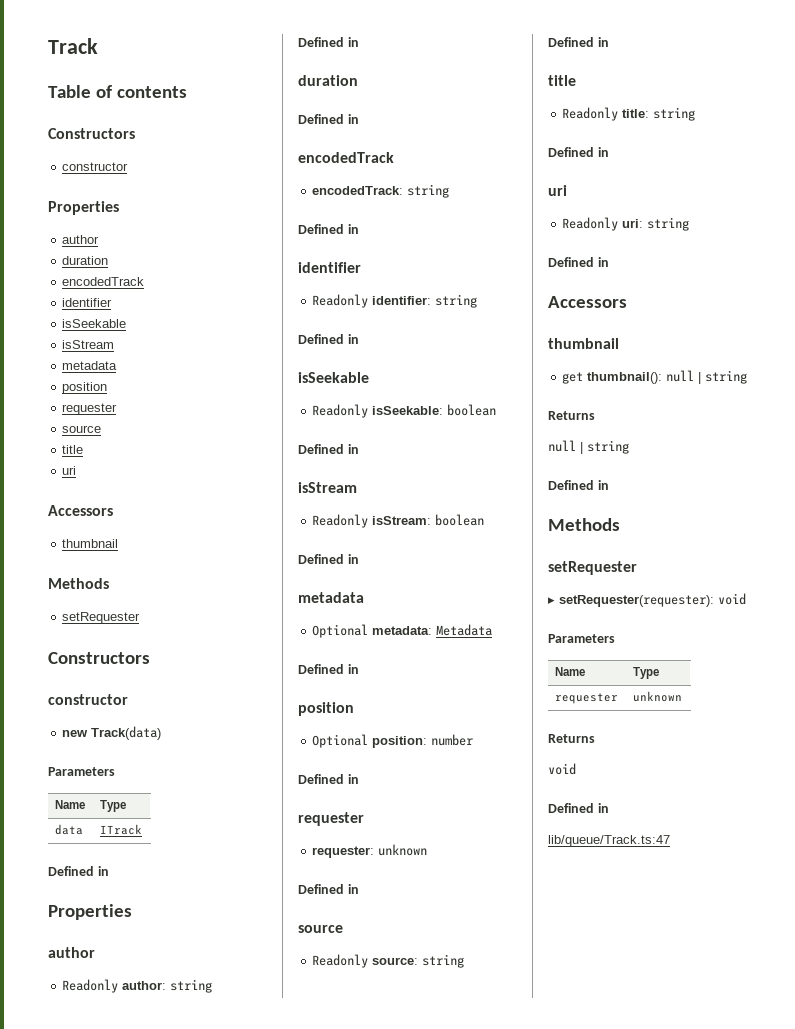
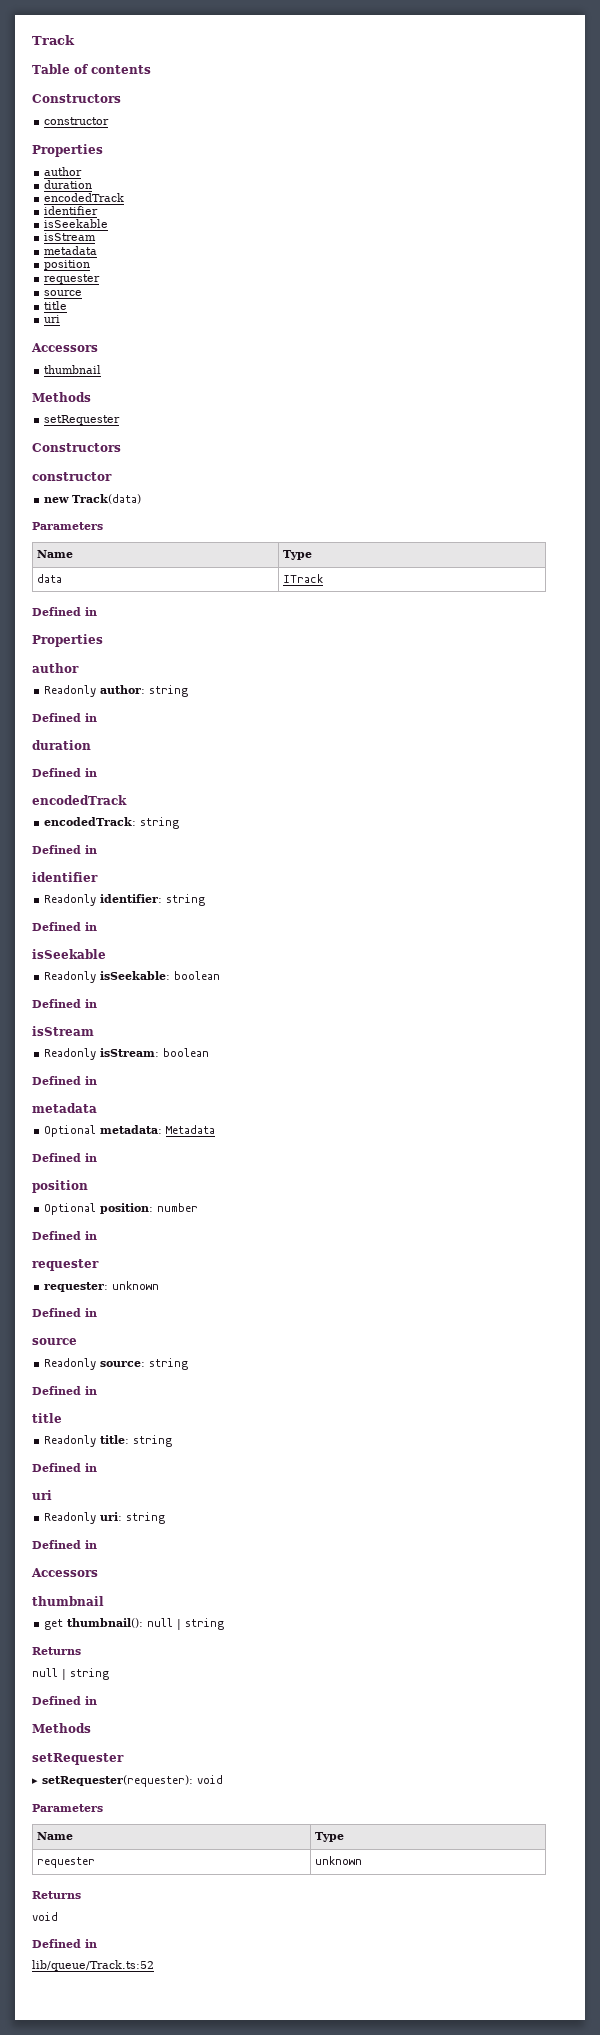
[548,835,670,847] lib/queue/Track.ts:47 -> [32,1960,154,1971] lib/queue/Track.ts:52

